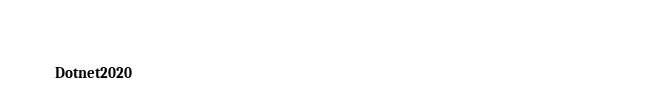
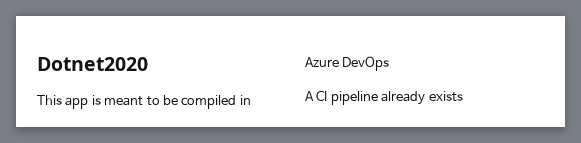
(132, 72) none -> [37,95,251,109] [305,56,390,71] [305,90,463,105] // This app is meant to be compiled in Azure DevOps // A CI pipeline already exists

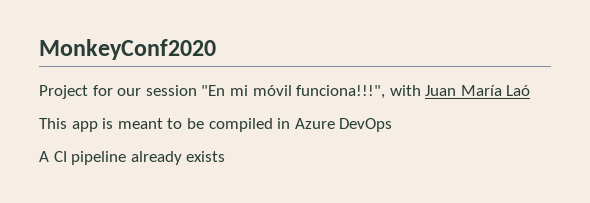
[37,57,148,71] Dotnet2020 -> [39,39,216,60] [39,85,531,99] MonkeyConf2020 // Project for our session "En mi móvil funciona!!!", with Juan María Laó

